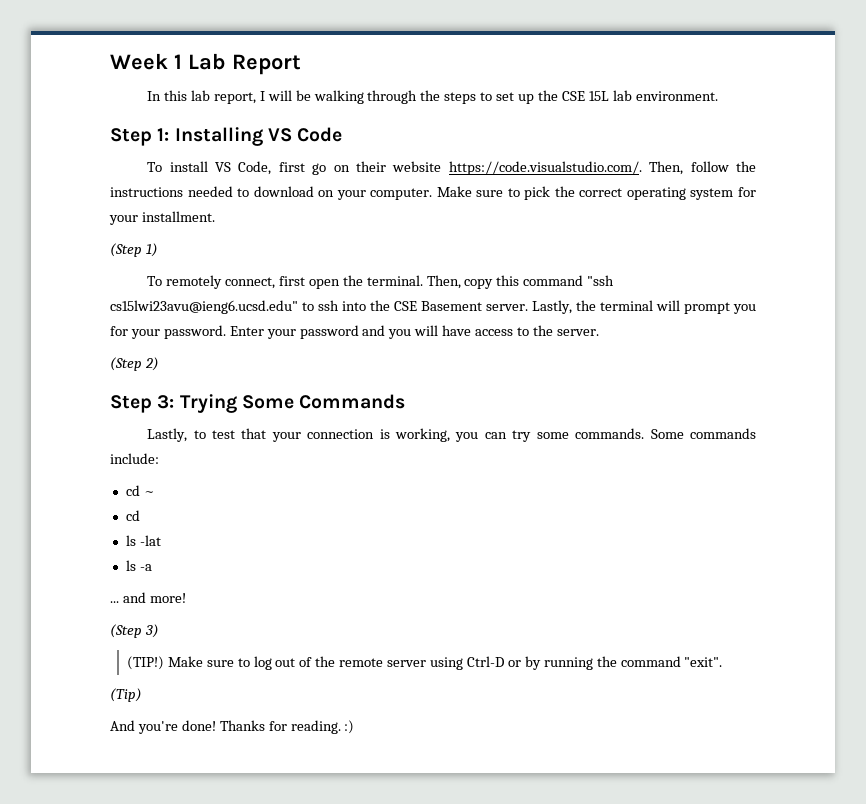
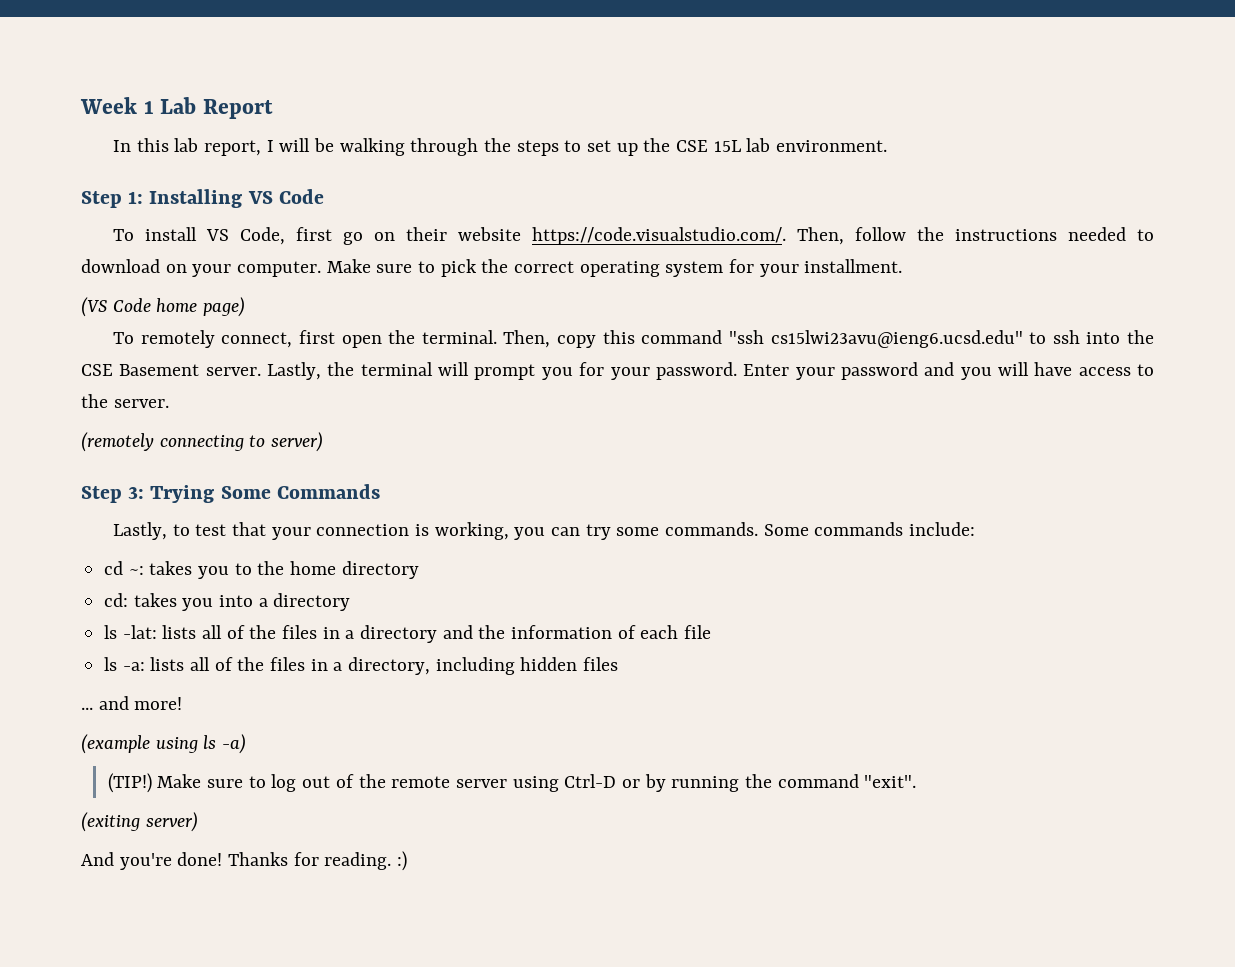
[110,243,158,257] (Step 1) -> [81,297,246,317] (VS Code home page)
[110,357,159,371] (Step 2) -> [81,432,324,452] (remotely connecting to server)
[143,491,155,496] [125,510,140,521] [125,535,161,546] [125,560,152,571] ~ // cd // ls -lat // ls -a -> [128,561,419,579] [104,593,351,611] [104,625,712,643] [104,657,619,675] ~: takes you to the home directory // cd: takes you into a directory // ls -lat: lists all of the files in a directory and the information of each file // ls -a: lists all of the files in a directory, including hidden files
[110,624,159,638] (Step 3) -> [81,734,247,754] (example using ls -a)
[110,688,142,702] (Tip) -> [81,812,198,832] (exiting server)

